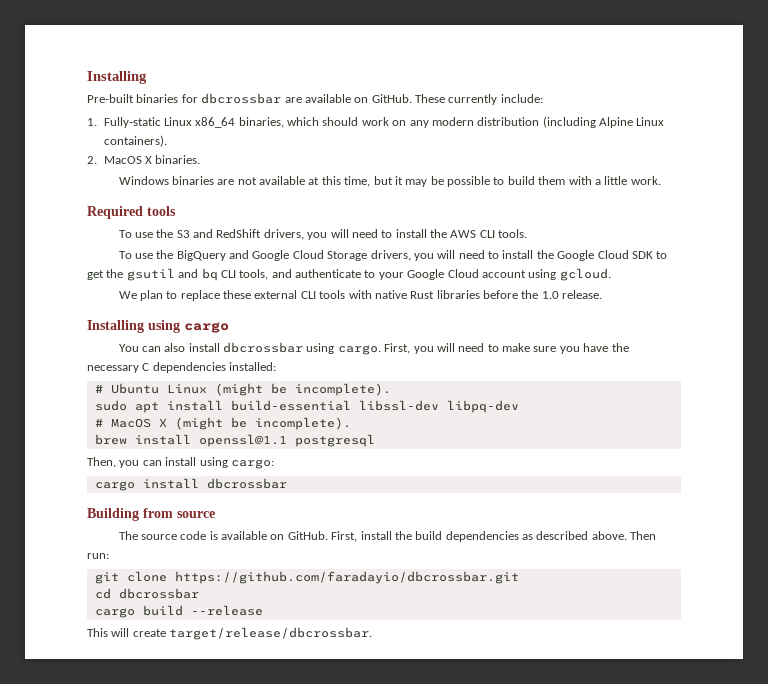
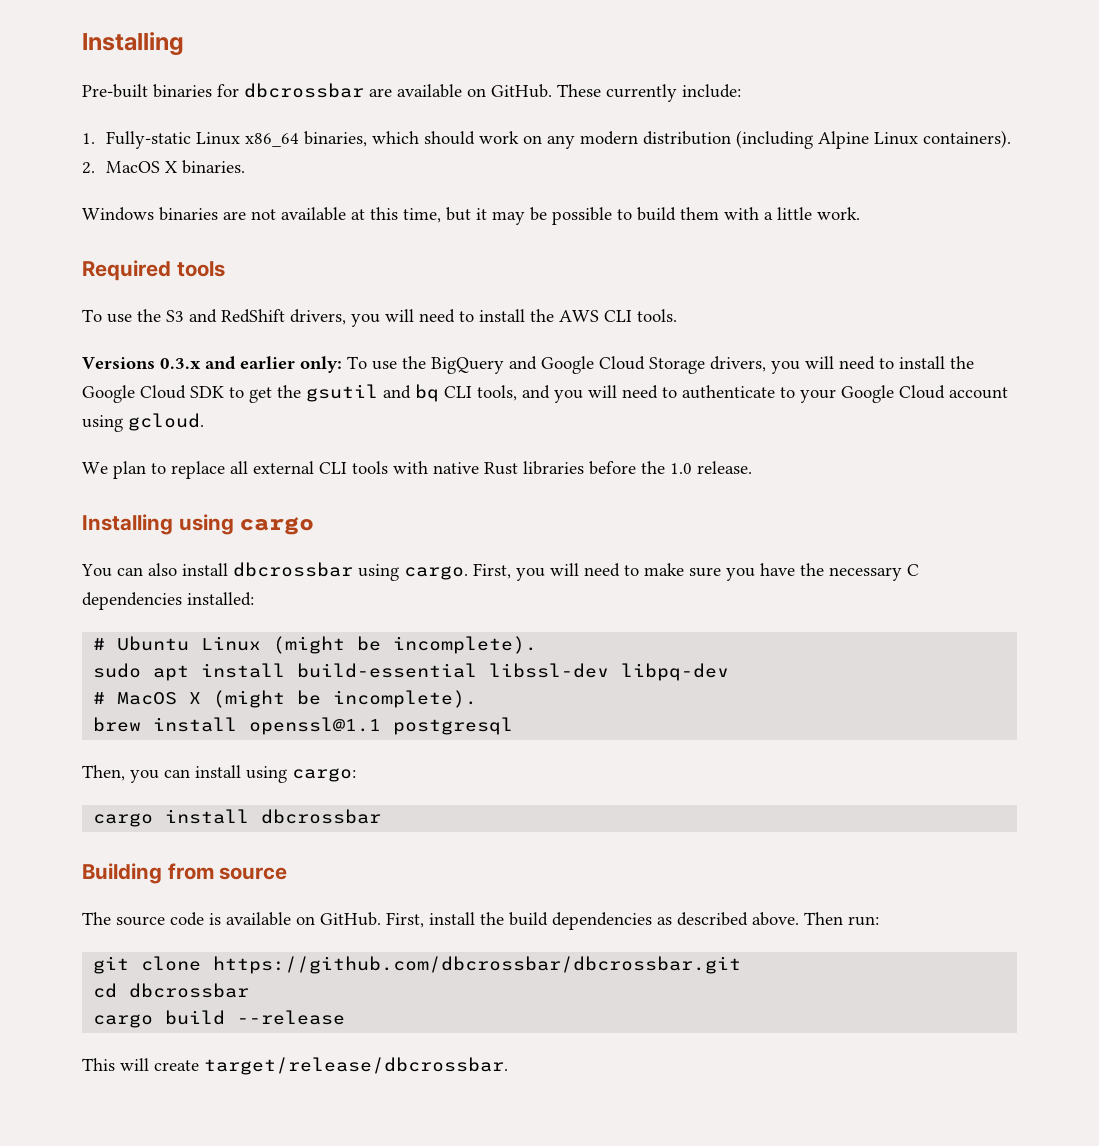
(528, 233) none -> [82,356,342,373] Versions 0.3.x and earlier only:
(292, 273) none -> [554,385,677,403] you will need to
[223,290,252,299] these -> [230,461,248,474] all
[174,571,519,584] https://github.com/faradayio/dbcrossbar.git -> [213,956,742,974] https://github.com/dbcrossbar/dbcrossbar.git

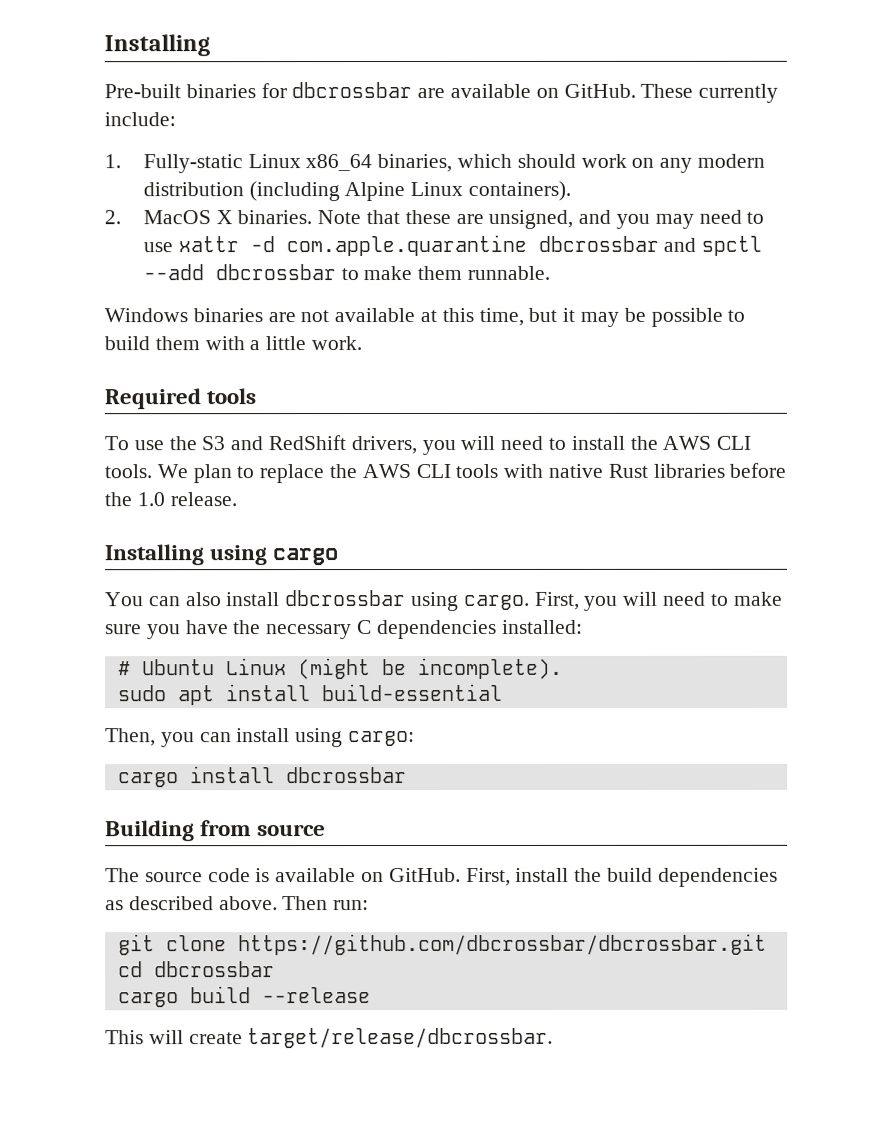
(246, 167) none -> [317,209,765,229] [142,234,763,257] [142,264,550,281] Note that these are unsigned, and you may need to use xattr -d com.apple.quarantine dbcrossbar and spctl --add dbcrossbar to make them runnable.
[82,356,974,374] [82,384,1008,403] [82,413,204,432] // Versions 0.3.x and earlier only: To use the BigQuery and Google Cloud Storage drivers, you will need to install the Google Cloud SDK to get the gsutil and bq CLI tools, and you will need to authenticate to your Google Cloud account using gcloud. // -> (152, 471) none
[230,461,314,474] all external -> [329,464,411,479] the AWS
[489,663,730,681] [93,690,478,708] [93,717,514,735] libssl-dev libpq-dev // # MacOS X (might be incomplete). // brew install openssl@1.1 postgresql -> (503, 692) none

